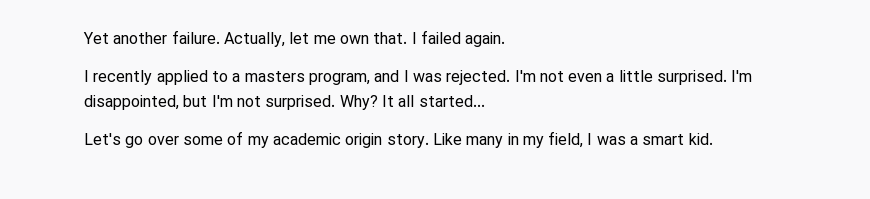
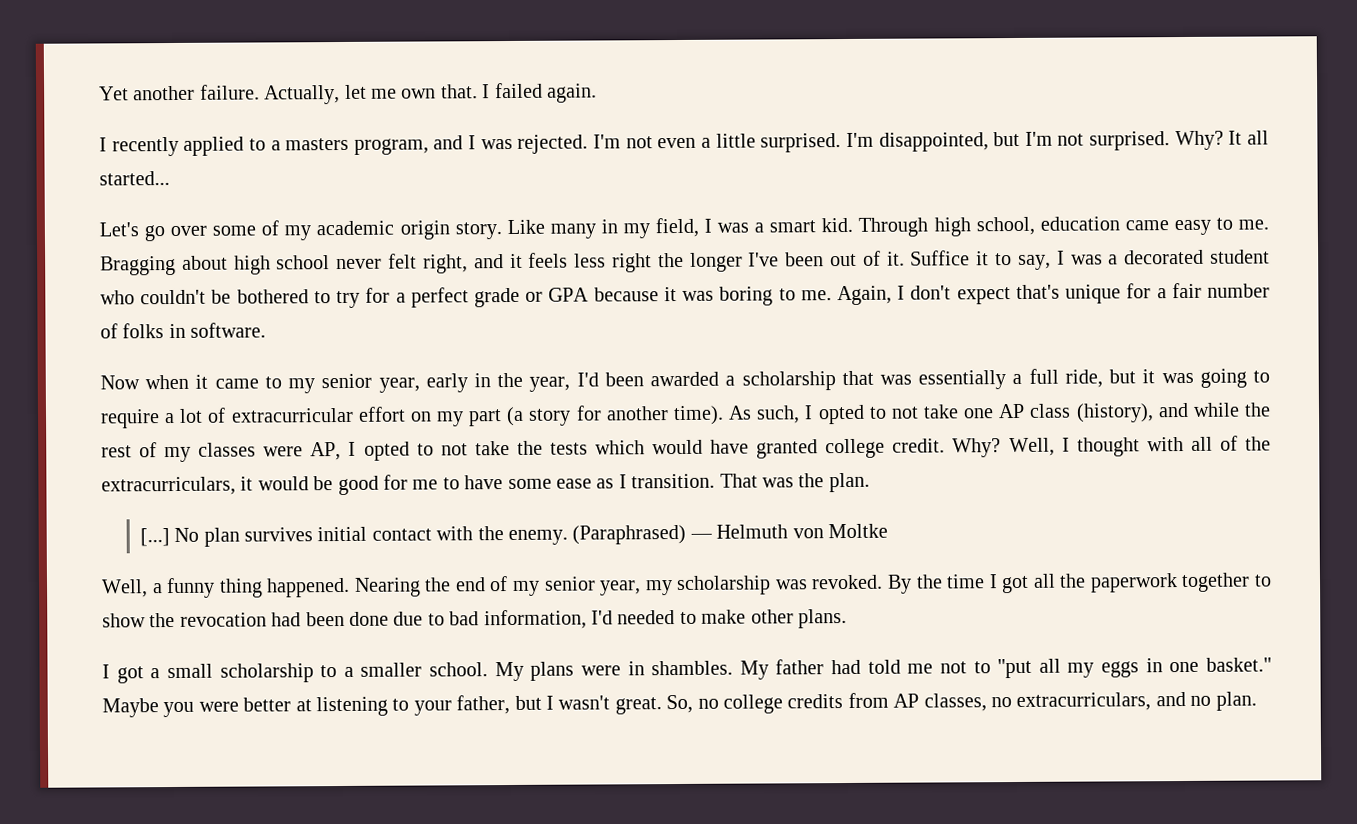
(713, 139) none -> [858,216,1270,237] [100,249,1270,276] [100,282,1270,309] [100,322,267,339] [100,368,1270,394] [100,402,1271,429] [101,435,1272,463] [101,472,870,496] [139,523,889,547] [101,572,1272,599] [102,609,847,630] [102,657,1273,684] [102,691,1257,718] Through high school, education came easy to me. Bragging about high school never felt right, and it feels less right the longer I've been out of it. Suffice it to say, I was a decorated student who couldn't be bothered to try for a perfect grade or GPA because it was boring to me. Again, I don't expect that's unique for a fair number of folks in software. // Now when it came to my senior year, early in the year, I'd been awarded a scholarship that was essentially a full ride, but it was going to require a lot of extracurricular effort on my part (a story for another time). As such, I opted to not take one AP class (history), and while the rest of my classes were AP, I opted to not take the tests which would have granted college credit. Why? Well, I thought with all of the extracurriculars, it would be good for me to have some ease as I transition. That was the plan. // [...] No plan survives initial contact with the enemy. (Paraphrased) — Helmuth von Moltke // Well, a funny thing happened. Nearing the end of my senior year, my scholarship was revoked. By the time I got all the paperwork together to show the revocation had been done due to bad information, I'd needed to make other plans. // I got a small scholarship to a smaller school. My plans were in shambles. My father had told me not to "put all my eggs in one basket." Maybe you were better at listening to your father, but I wasn't great. So, no college credits from AP classes, no extracurriculars, and no plan.

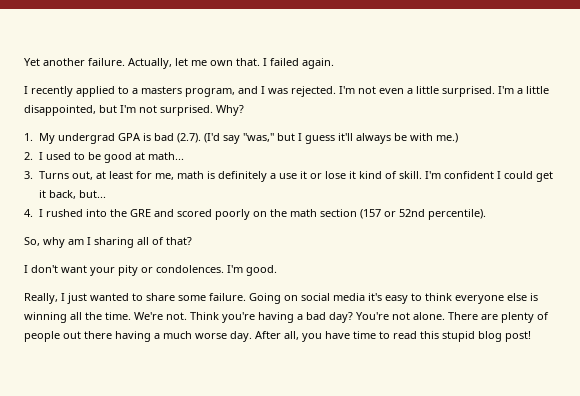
(874, 140) none -> [517,86,549,94] a little
[1228,130,1270,145] [99,171,170,186] [99,216,1270,242] [100,249,1270,276] [100,282,1270,309] [100,322,267,339] [100,368,1270,394] [100,402,1271,429] [101,435,1272,463] [101,472,870,496] [139,523,889,547] [101,572,1272,599] [102,609,847,630] [102,657,1273,684] [102,691,1257,718] It all started... // Let's go over some of my academic origin story. Like many in my field, I was a smart kid. Through high school, education came easy to me. Bragging about high school never felt right, and it feels less right the longer I've been out of it. Suffice it to say, I was a decorated student who couldn't be bothered to try for a perfect grade or GPA because it was boring to me. Again, I don't expect that's unique for a fair number of folks in software. // Now when it came to my senior year, early in the year, I'd been awarded a scholarship that was essentially a full ride, but it was going to require a lot of extracurricular effort on my part (a story for another time). As such, I opted to not take one AP class (history), and while the rest of my classes were AP, I opted to not take the tests which would have granted college credit. Why? Well, I thought with all of the extracurriculars, it would be good for me to have some ease as I transition. That was the plan. // [...] No plan survives initial contact with the enemy. (Paraphrased) — Helmuth von Moltke // Well, a funny thing happened. Nearing the end of my senior year, my scholarship was revoked. By the time I got all the paperwork together to show the revocation had been done due to bad information, I'd needed to make other plans. // I got a small scholarship to a smaller school. My plans were in shambles. My father had told me not to "put all my eggs in one basket." Maybe you were better at listening to your father, but I wasn't great. So, no college credits from AP classes, no extracurriculars, and no plan. -> [24,133,459,144] [24,152,185,163] [24,171,554,182] [39,190,107,199] [24,209,487,220] [24,237,192,248] [24,265,277,276] [24,293,538,304] [24,312,549,323] [24,331,531,342] // 1. My undergrad GPA is bad (2.7). (I'd say "was," but I guess it'll always be with me.) // 2. I used to be good at math... // 3. Turns out, at least for me, math is definitely a use it or lose it kind of skill. I'm confident I could get it back, but... // 4. I rushed into the GRE and scored poorly on the math section (157 or 52nd percentile). // So, why am I sharing all of that? // I don't want your pity or condolences. I'm good. // Really, I just wanted to share some failure. Going on social media it's easy to think everyone else is winning all the time. We're not. Think you're having a bad day? You're not alone. There are plenty of people out there having a much worse day. After all, you have time to read this stupid blog post!

